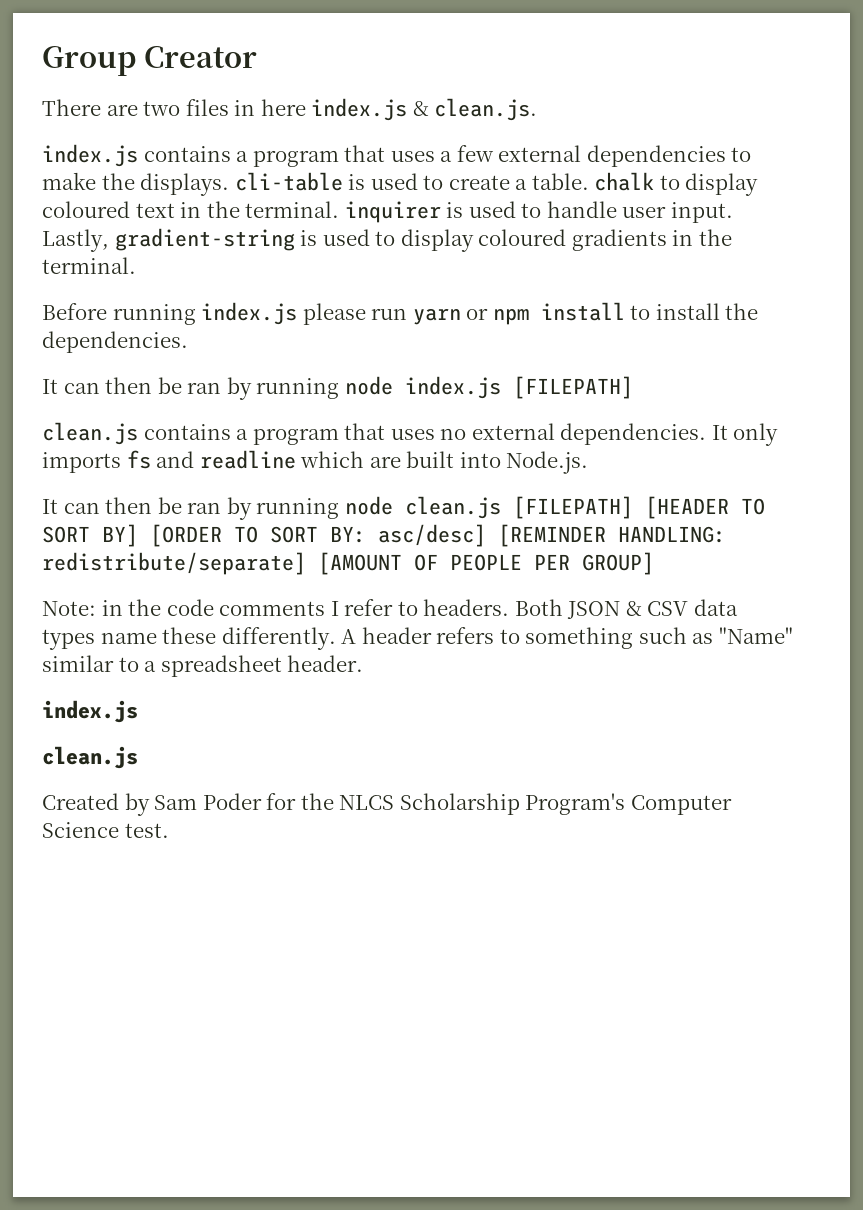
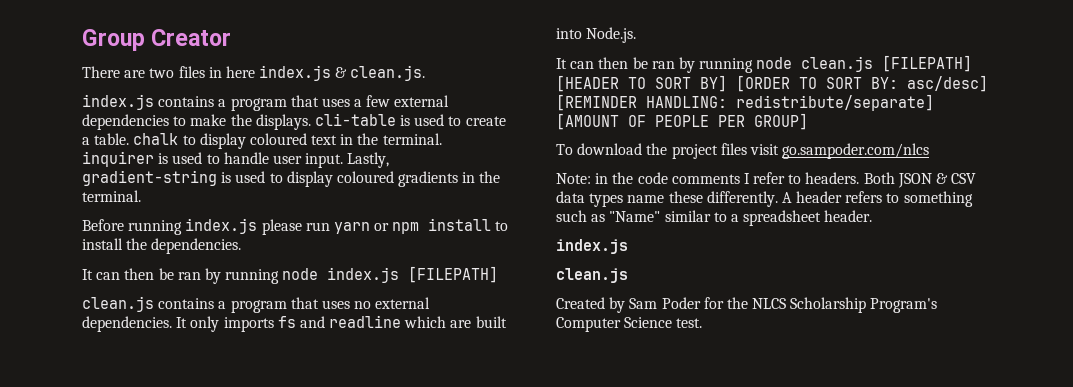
(654, 563) none -> [556,143,930,159] // To download the project files visit go.sampoder.com/nlcs

